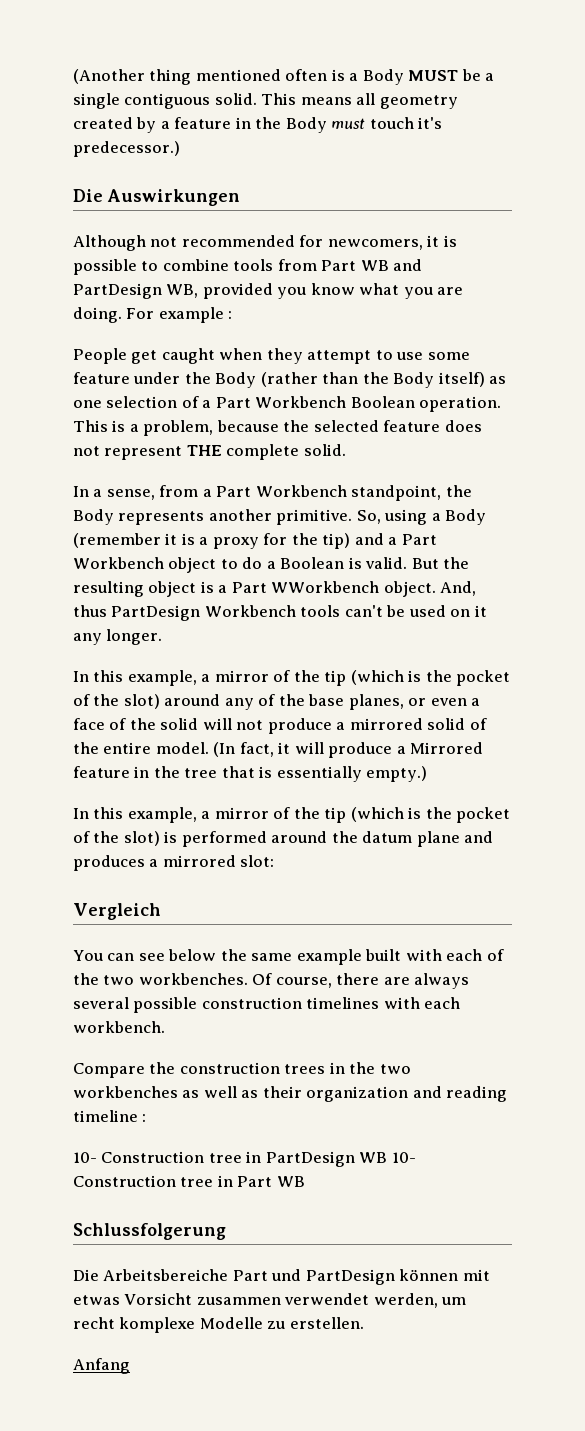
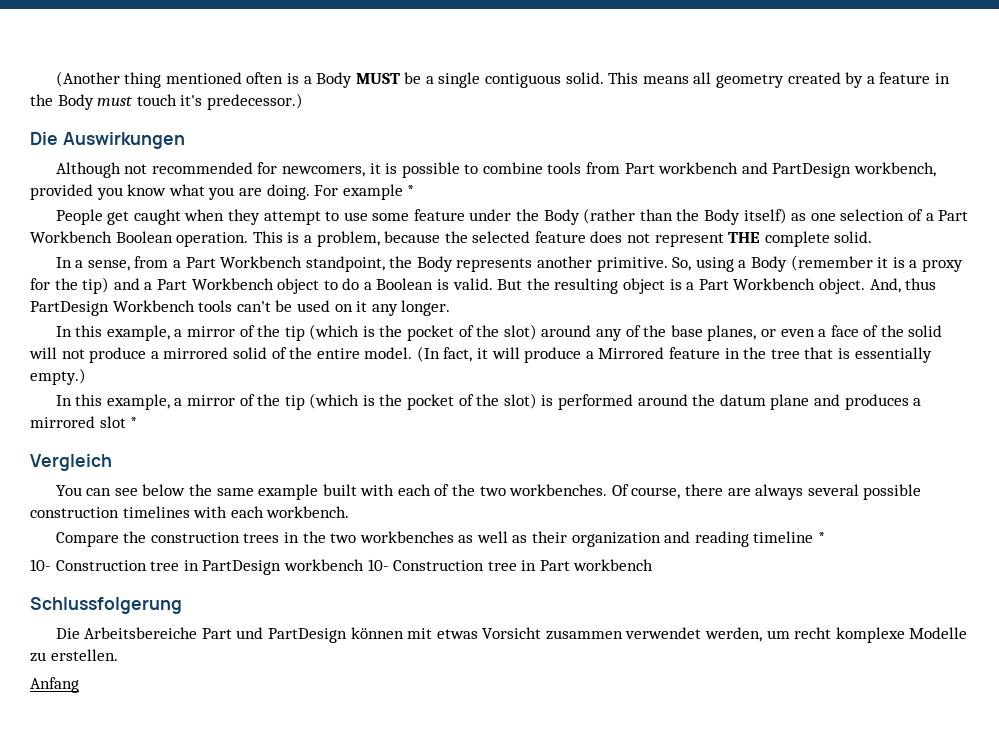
[360,260,389,271] WB -> [658,162,739,174] workbench
[166,284,199,298] WB, -> [853,162,936,177] workbench,
[228,311,233,319] : -> [407,185,415,196] *
[271,581,380,593] WWorkbench -> [733,278,816,290] Workbench
[240,855,275,867] slot: -> [99,416,138,428] slot *
[142,1114,147,1122] : -> [817,532,825,543] *
[359,1152,388,1163] WB -> [283,559,364,571] workbench
[276,1176,305,1187] WB -> [573,559,654,571] workbench

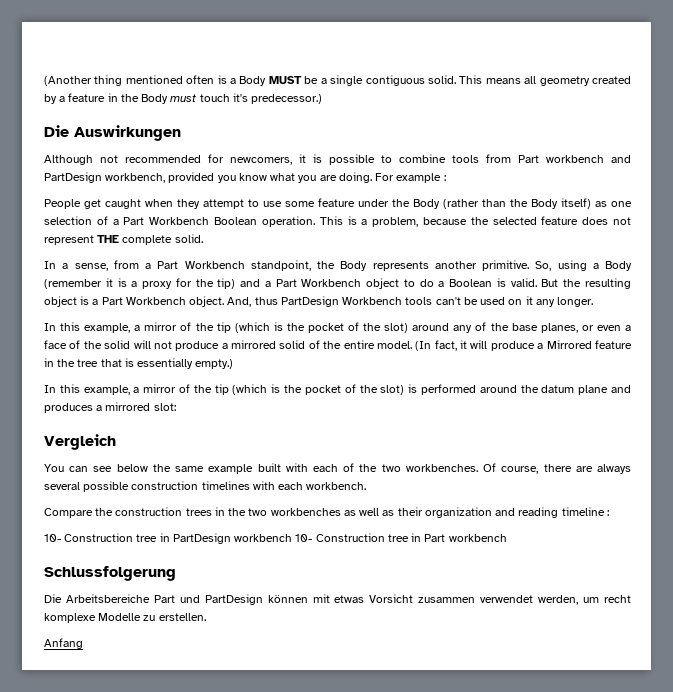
[407,185,415,196] * -> [443,175,446,181] :
[99,416,138,428] slot * -> [153,403,176,411] slot:
[817,532,825,543] * -> [606,510,609,516] :

